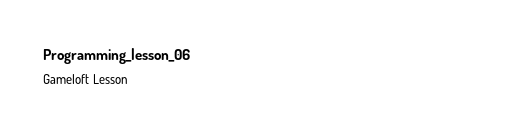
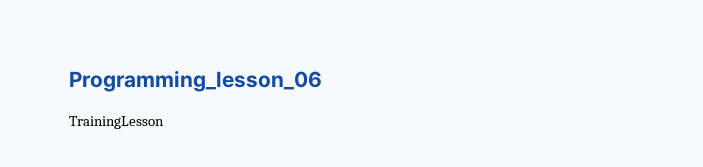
[43,74,128,84] Gameloft Lesson -> [69,116,164,129] TrainingLesson

